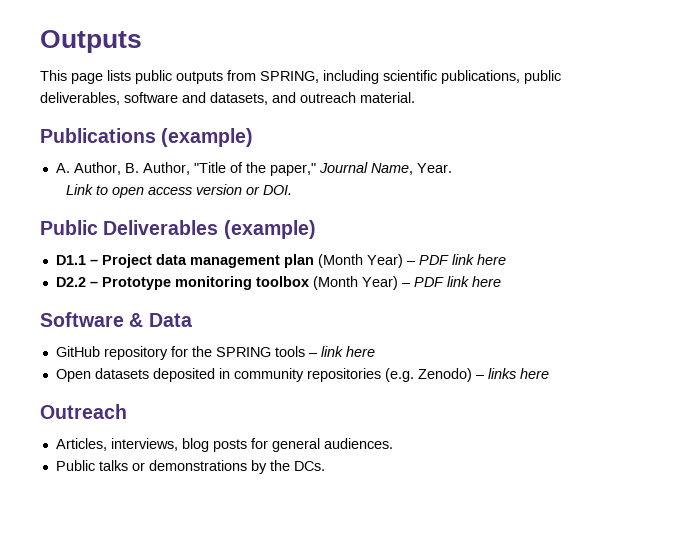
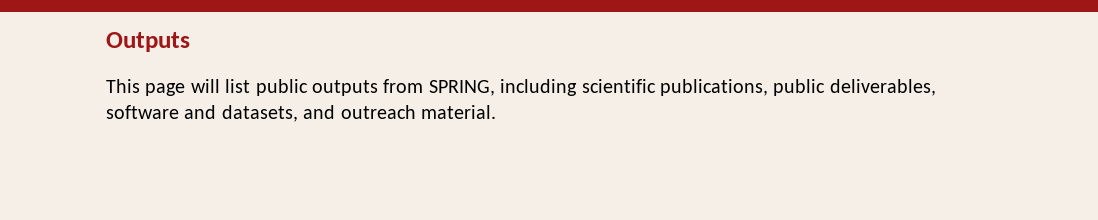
[107,70,131,81] lists -> [190,79,251,93] will list
[40,128,254,147] [55,162,452,176] [66,184,293,198] [40,220,316,239] [55,254,506,268] [55,276,501,290] [40,312,192,327] [55,346,375,360] [55,368,549,382] [40,404,127,419] [55,438,393,452] [55,460,325,474] // Publications (example) // A. Author, B. Author, "Title of the paper," Journal Name, Year. // Link to open access version or DOI. // Public Deliverables (example) // D1.1 – Project data management plan (Month Year) – PDF link here // D2.2 – Prototype monitoring toolbox (Month Year) – PDF link here // Software & Data // GitHub repository for the SPRING tools – link here // Open datasets deposited in community repositories (e.g. Zenodo) – links here // Outreach // Articles, interviews, blog posts for general audiences. // Public talks or demonstrations by the DCs. -> (496, 112) none

